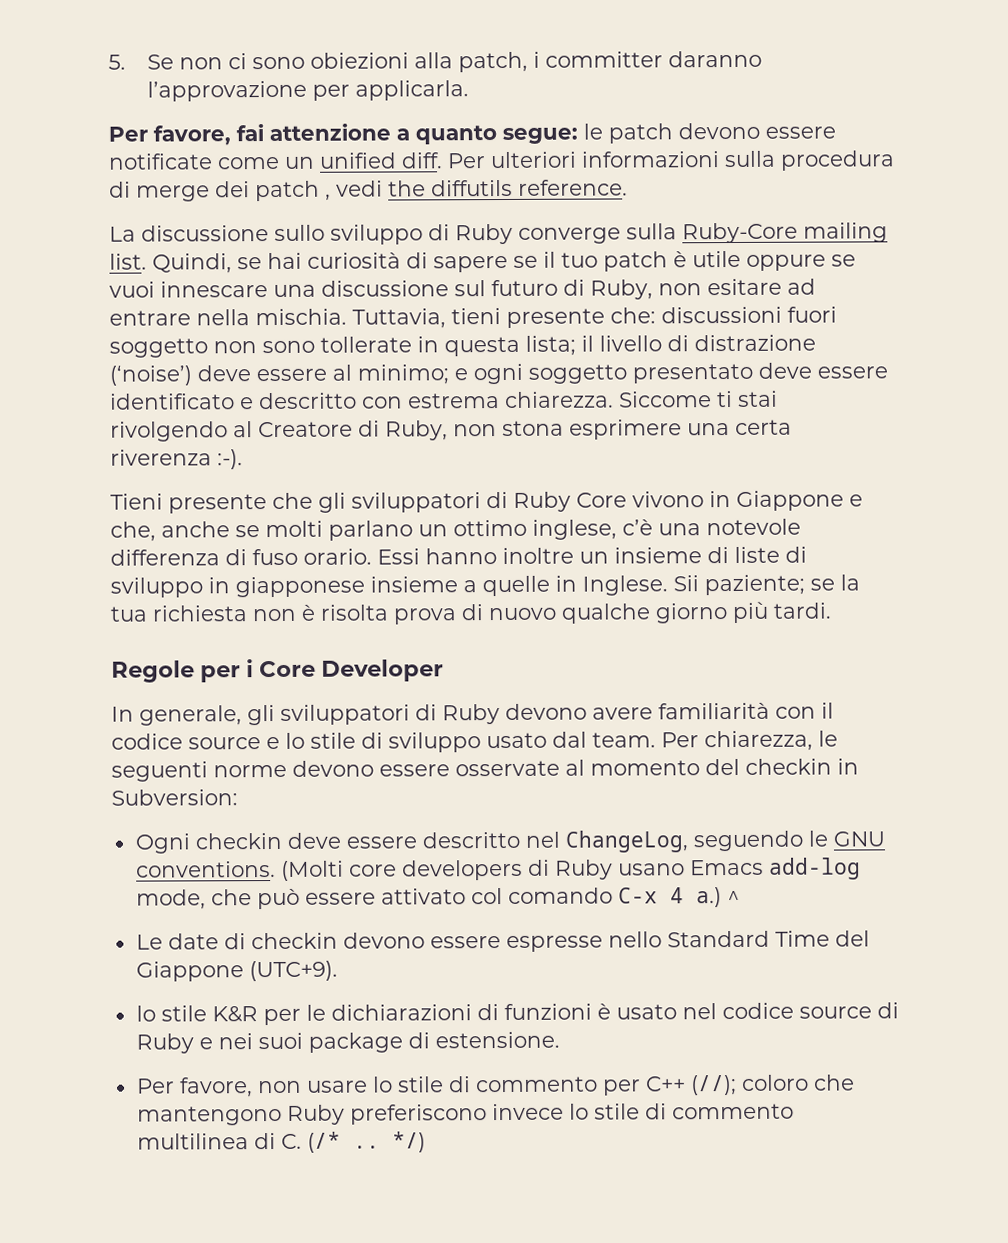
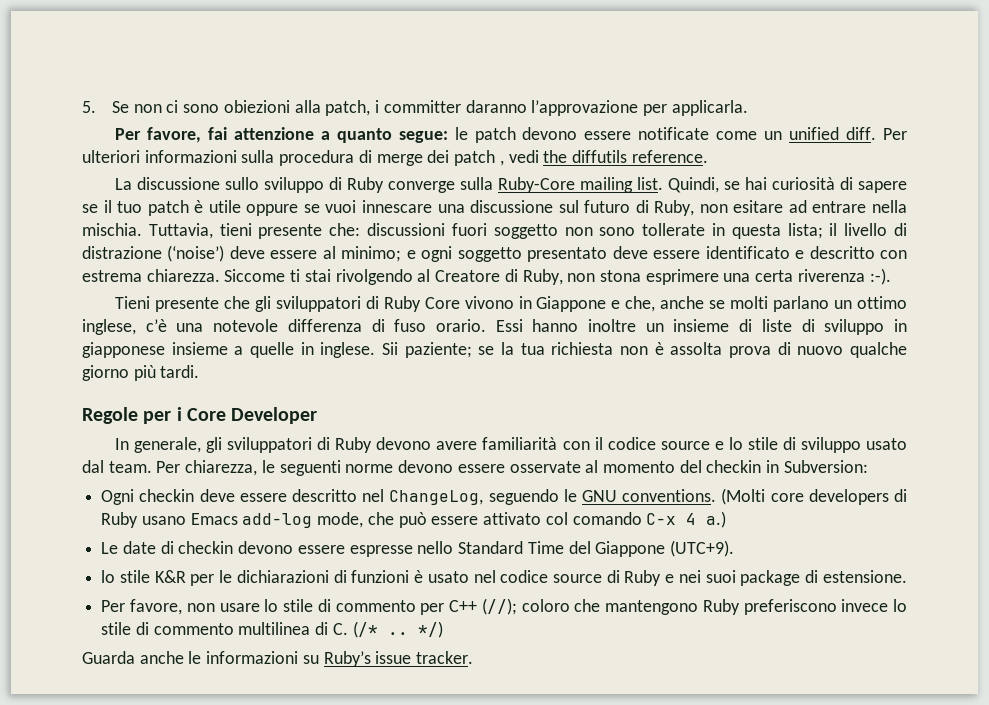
[582,575,668,596] Inglese. -> [320,342,376,358] inglese.
[320,604,388,621] risolta -> [670,342,723,355] assolta
[726,890,740,904] ^ -> (727, 519) none
(426, 1142) none -> [82,651,474,667] // Guarda anche le informazioni su Ruby’s issue tracker.

